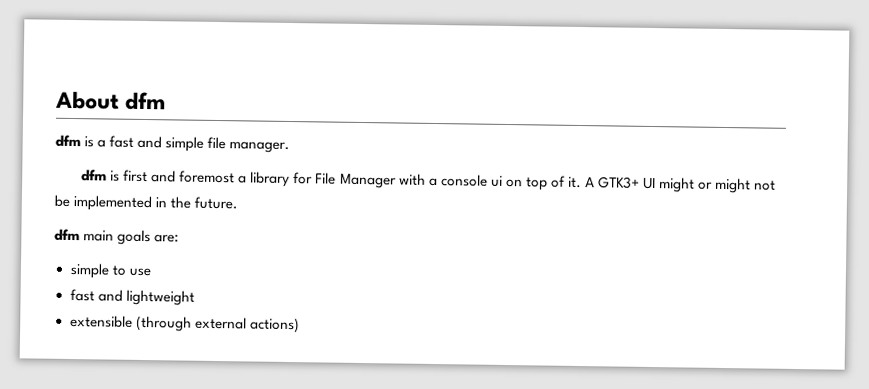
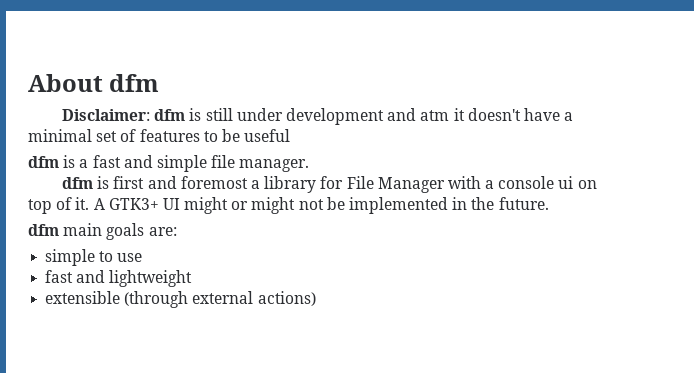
(167, 101) none -> [62,108,574,125] [28,129,291,142] // Disclaimer: dfm is still under development and atm it doesn't have a minimal set of features to be useful

